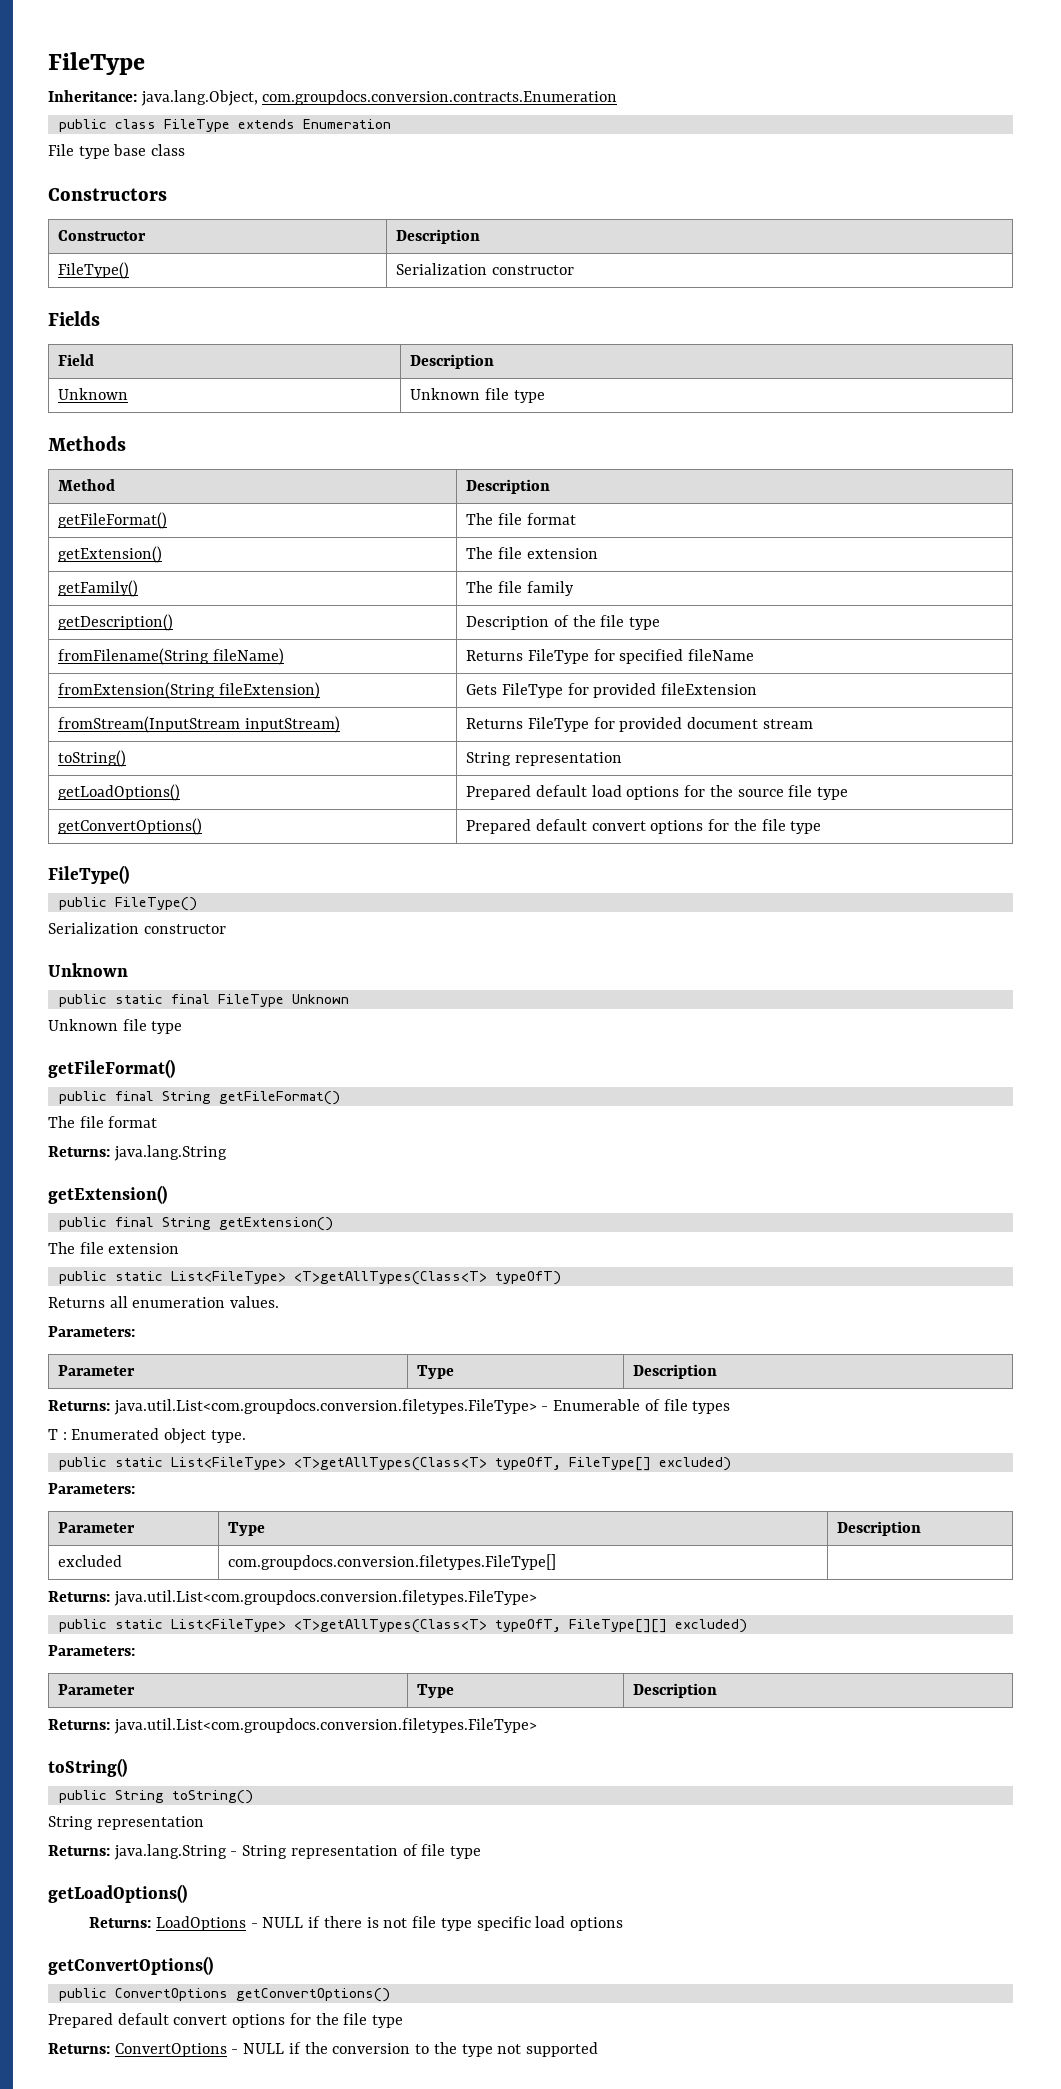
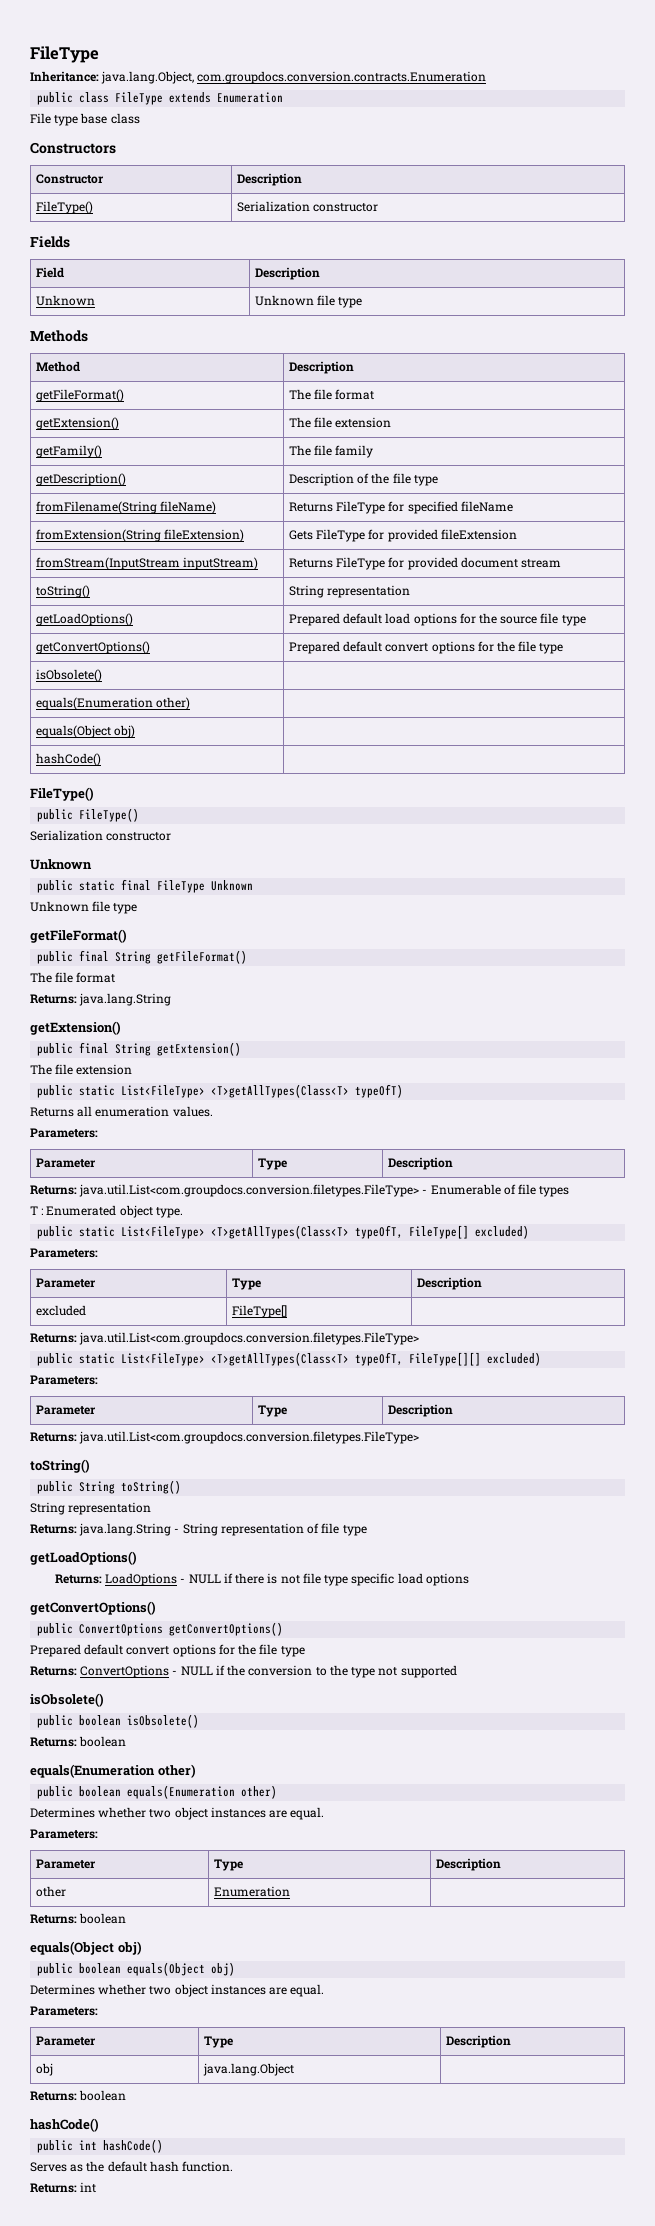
(822, 827) none -> [35,669,102,682] [35,697,191,710] [35,725,136,738] [35,753,101,766] // isObsolete() | // equals(Enumeration other) | // equals(Object obj) | // hashCode() |
[228,1554,557,1570] com.groupdocs.conversion.filetypes.FileType[] -> [231,1305,287,1318] FileType[]
(598, 2049) none -> [30,1693,104,1707] [37,1714,200,1728] [30,1736,127,1747] [30,1764,196,1778] [37,1785,278,1799] [30,1807,325,1820] [30,1829,98,1839] [35,1859,96,1869] [213,1859,243,1871] [435,1858,501,1871] [35,1886,66,1897] [213,1886,290,1897] [30,1913,127,1924] [30,1941,142,1955] [37,1962,236,1976] [30,1984,325,1997] [30,2006,98,2016] [35,2036,96,2046] [203,2036,233,2048] [445,2035,511,2048] [35,2063,53,2076] [202,2063,294,2076] [30,2090,127,2101] [30,2118,99,2132] [37,2139,164,2153] [30,2161,234,2172] [30,2182,97,2193] // isObsolete() // public boolean isObsolete() // Returns: boolean // equals(Enumeration other) // public boolean equals(Enumeration other) // Determines whether two object instances are equal. // Parameters: // Parameter | Type | Description // other | Enumeration | // Returns: boolean // equals(Object obj) // public boolean equals(Object obj) // Determines whether two object instances are equal. // Parameters: // Parameter | Type | Description // obj | java.lang.Object | // Returns: boolean // hashCode() // public int hashCode() // Serves as the default hash function. // Returns: int

